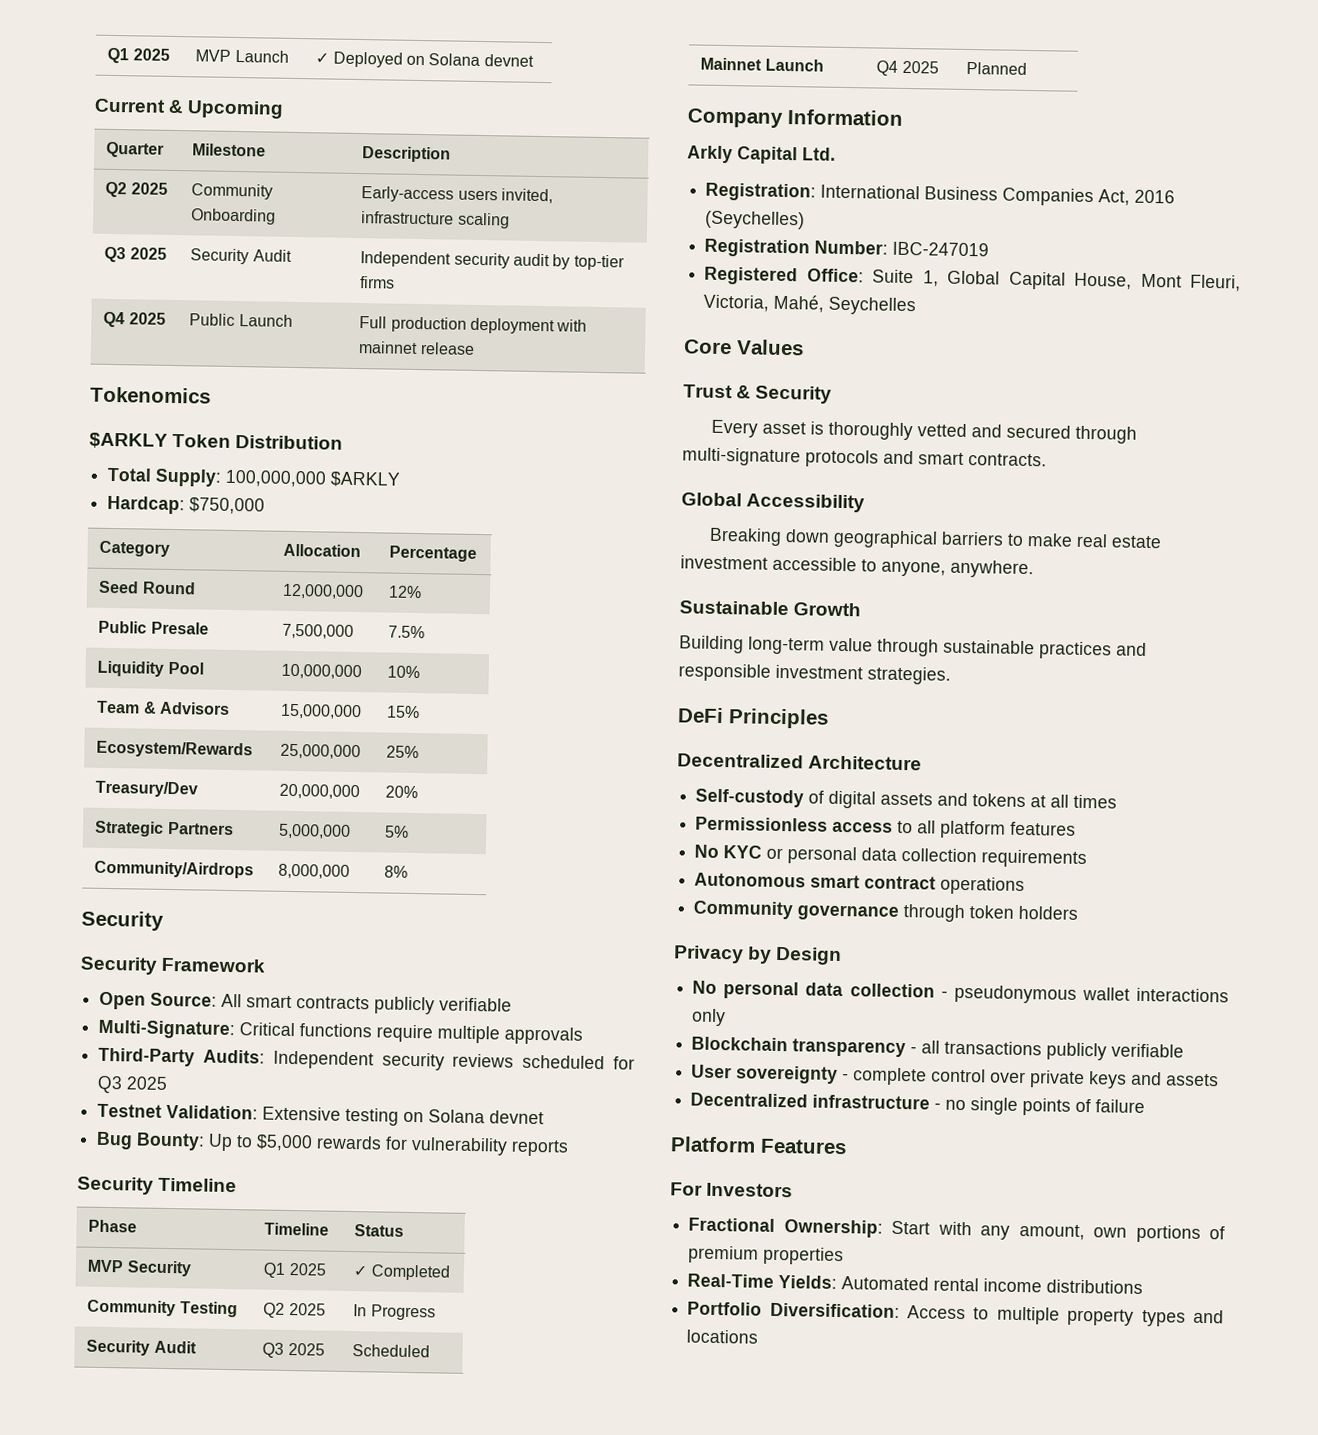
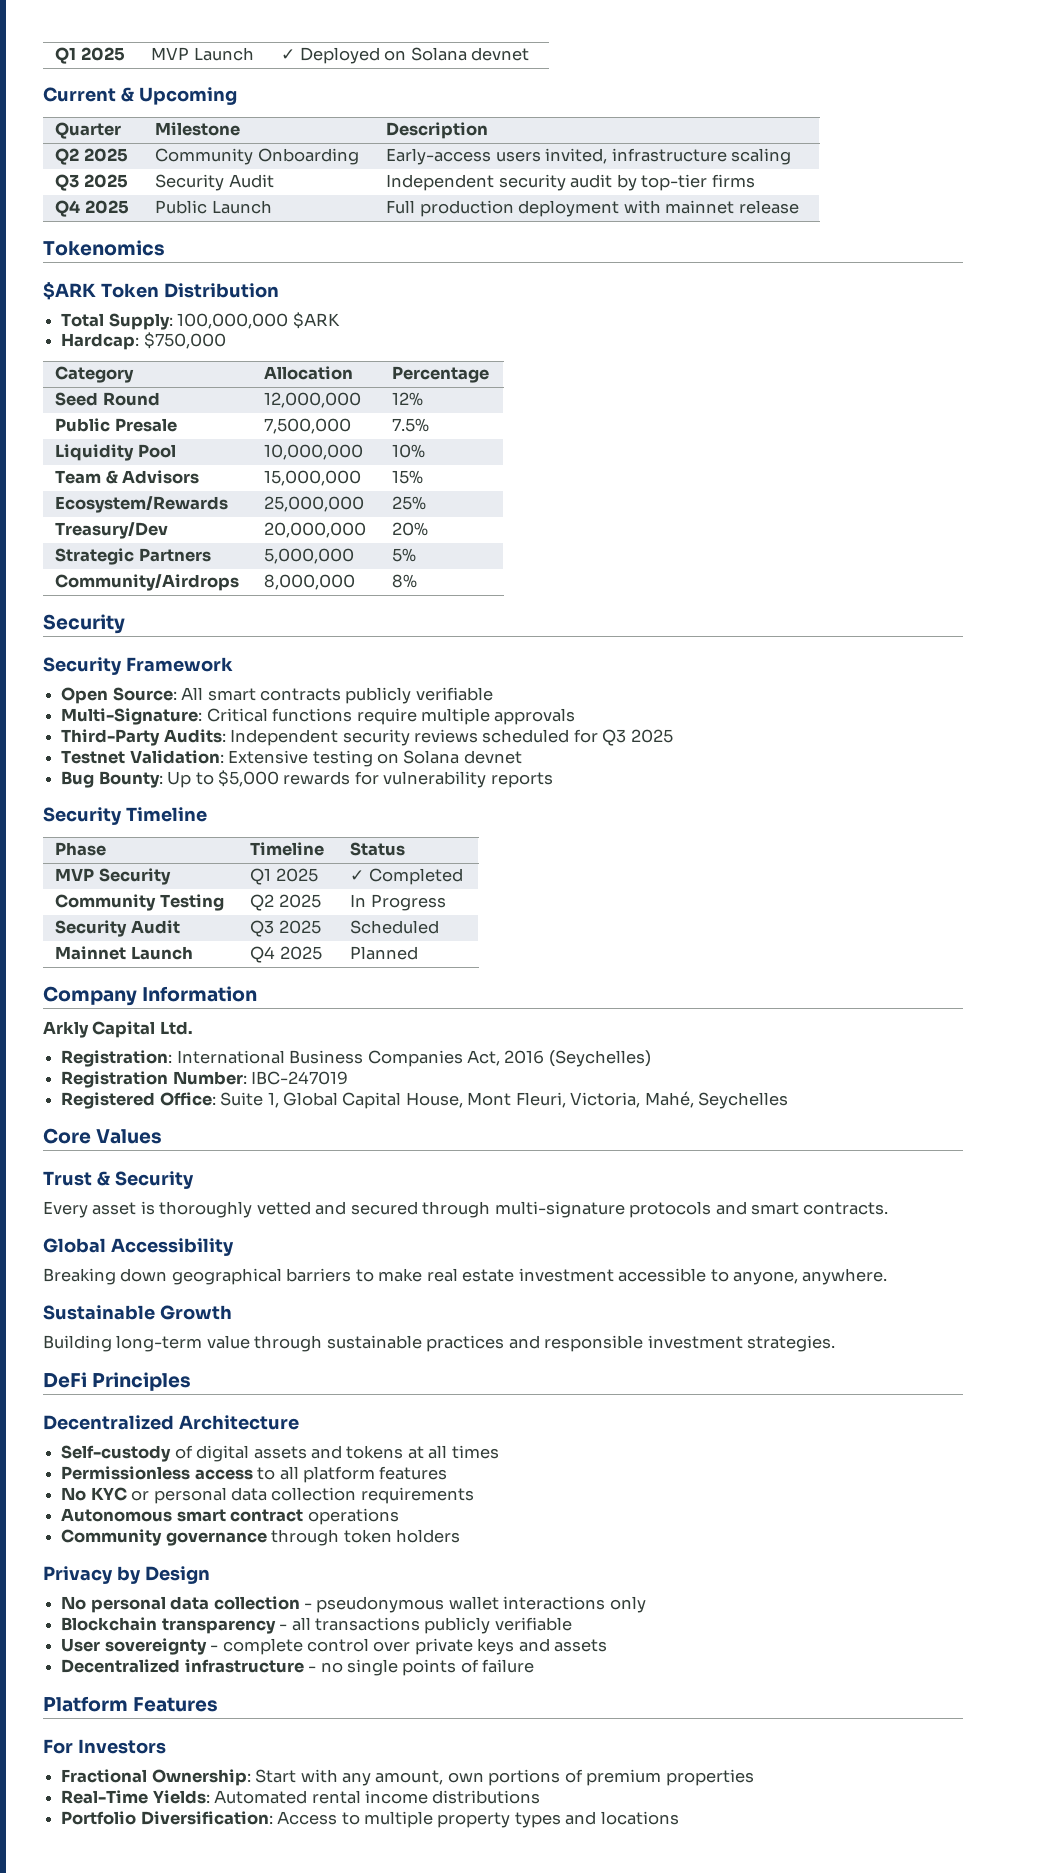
[89,432,168,449] $ARKLY -> [43,282,96,300] $ARK
[330,471,401,488] $ARKLY -> [292,312,340,329] $ARK

